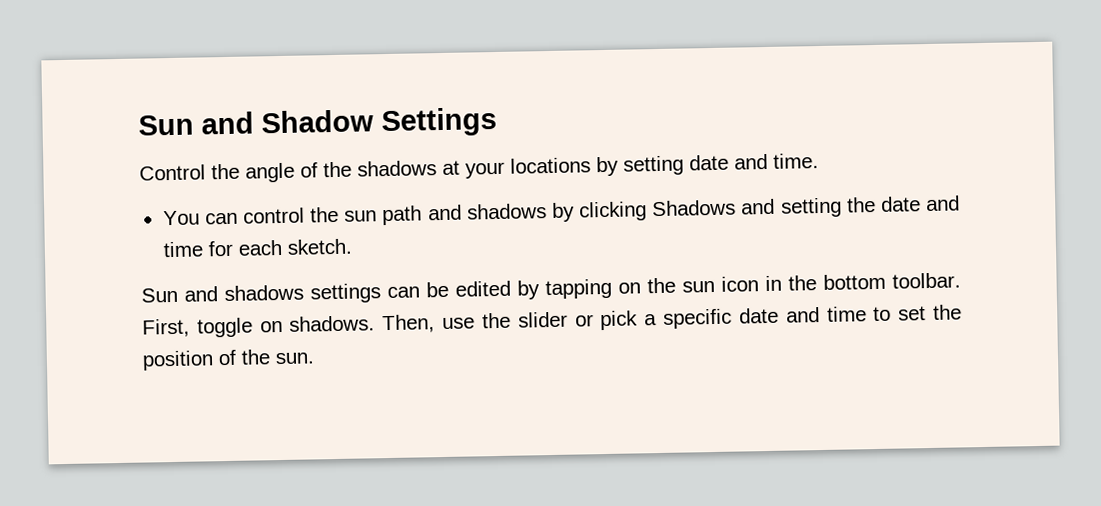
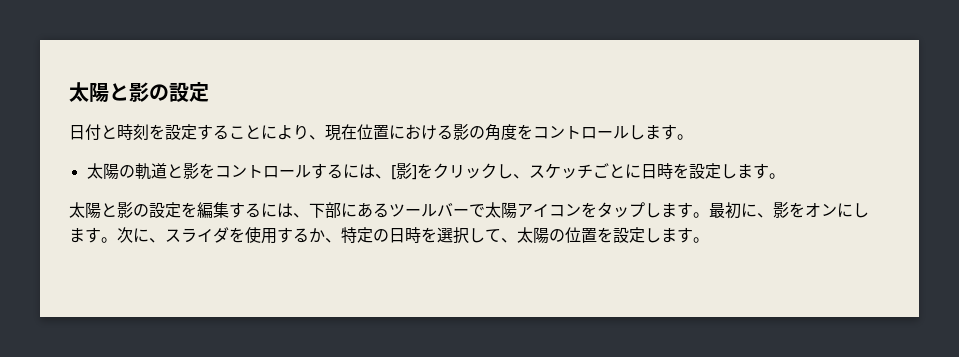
[138,106,497,138] [139,153,819,183] [162,195,960,226] [162,238,352,258] [141,272,961,304] [142,304,963,338] [142,349,315,371] Sun and Shadow Settings // Control the angle of the shadows at your locations by setting date and time. // You can control the sun path and shadows by clicking Shadows and setting the date and time for each sketch. // Sun and shadows settings can be edited by tapping on the sun icon in the bottom toolbar. First, toggle on shadows. Then, use the slider or pick a specific date and time to set the position of the sun. -> [69,82,209,102] [69,124,693,141] [86,163,785,180] [69,202,869,219] [69,227,709,244] 太陽と影の設定 // 日付と時刻を設定することにより、現在位置における影の角度をコントロールします。 // 太陽の軌道と影をコントロールするには、[影]をクリックし、スケッチごとに日時を設定します。 // 太陽と影の設定を編集するには、下部にあるツールバーで太陽アイコンをタップします。最初に、影をオンにします。次に、スライダを使用するか、特定の日時を選択して、太陽の位置を設定します。

